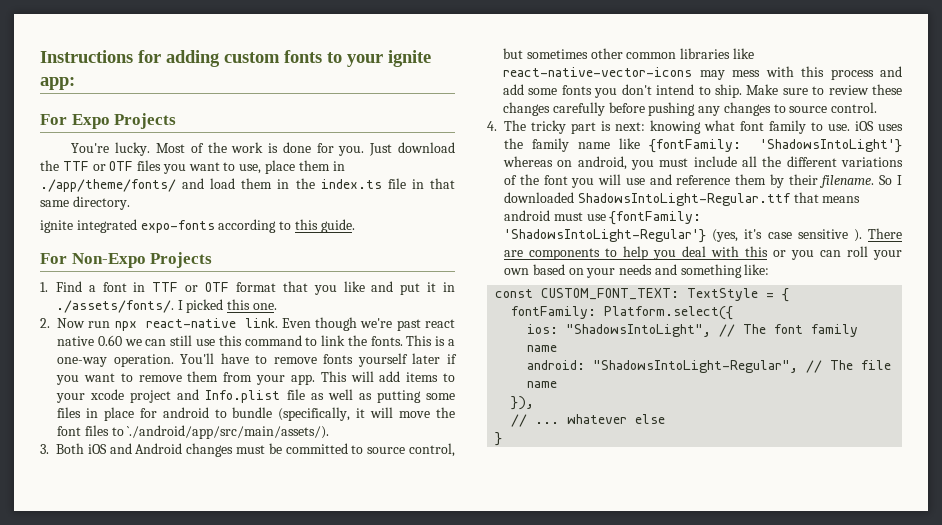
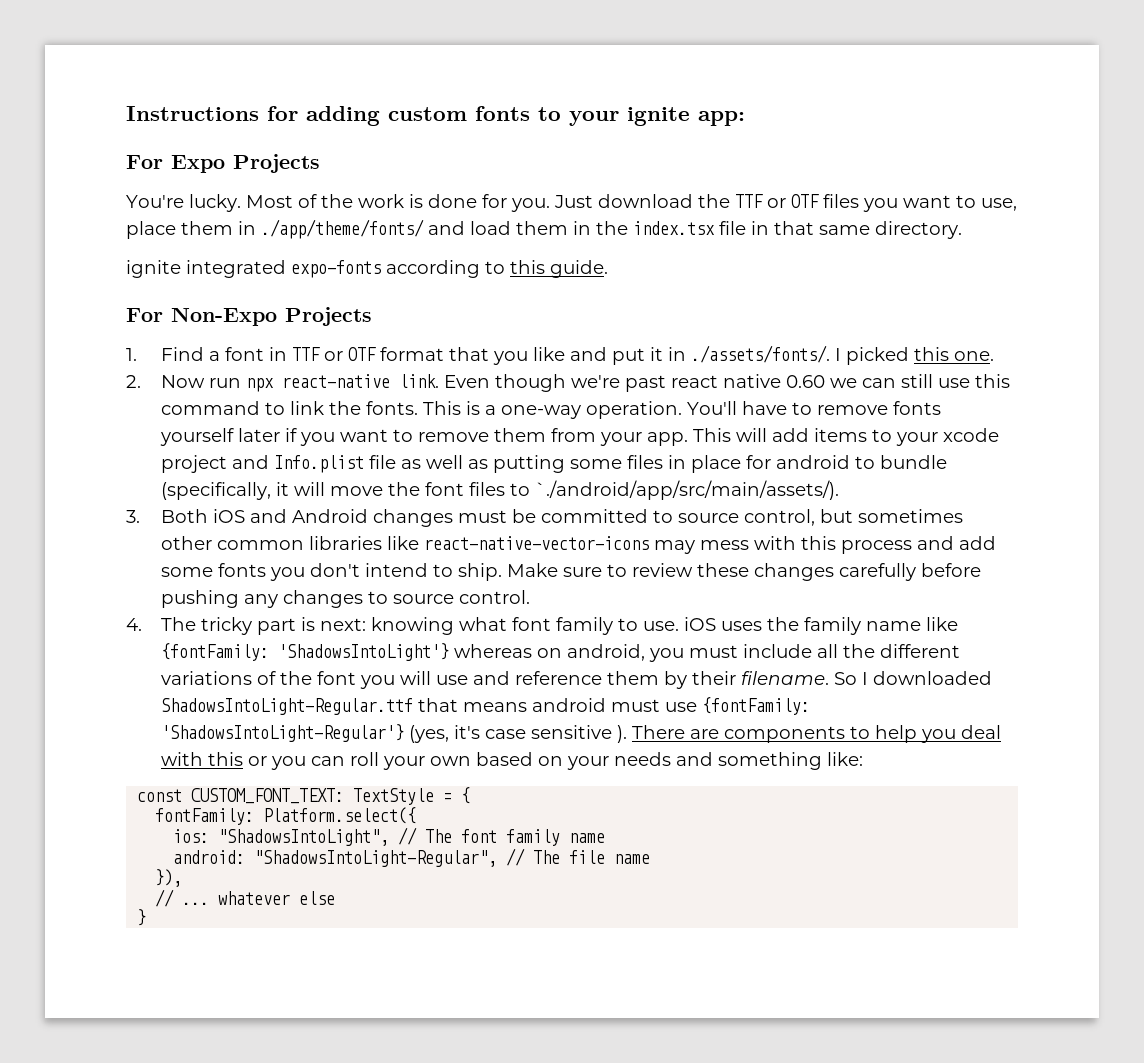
[320,179,382,189] index.ts -> [633,221,715,235] index.tsx

